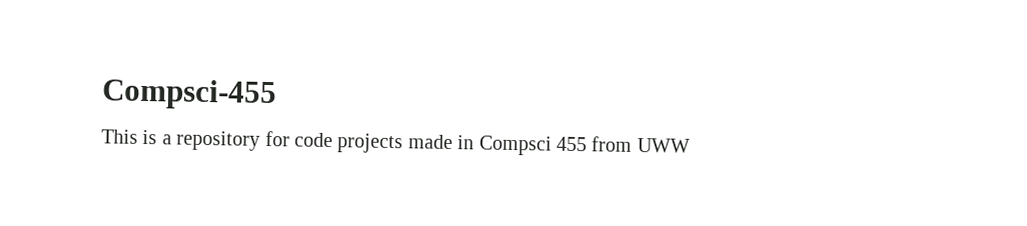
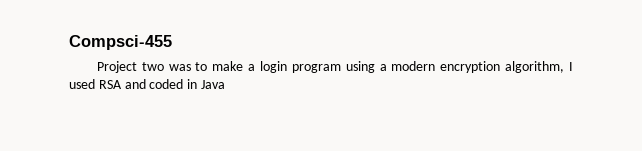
[101,129,690,156] This is a repository for code projects made in Compsci 455 from UWW -> [96,61,573,73] [69,79,225,89] Project two was to make a login program using a modern encryption algorithm, I used RSA and coded in Java

